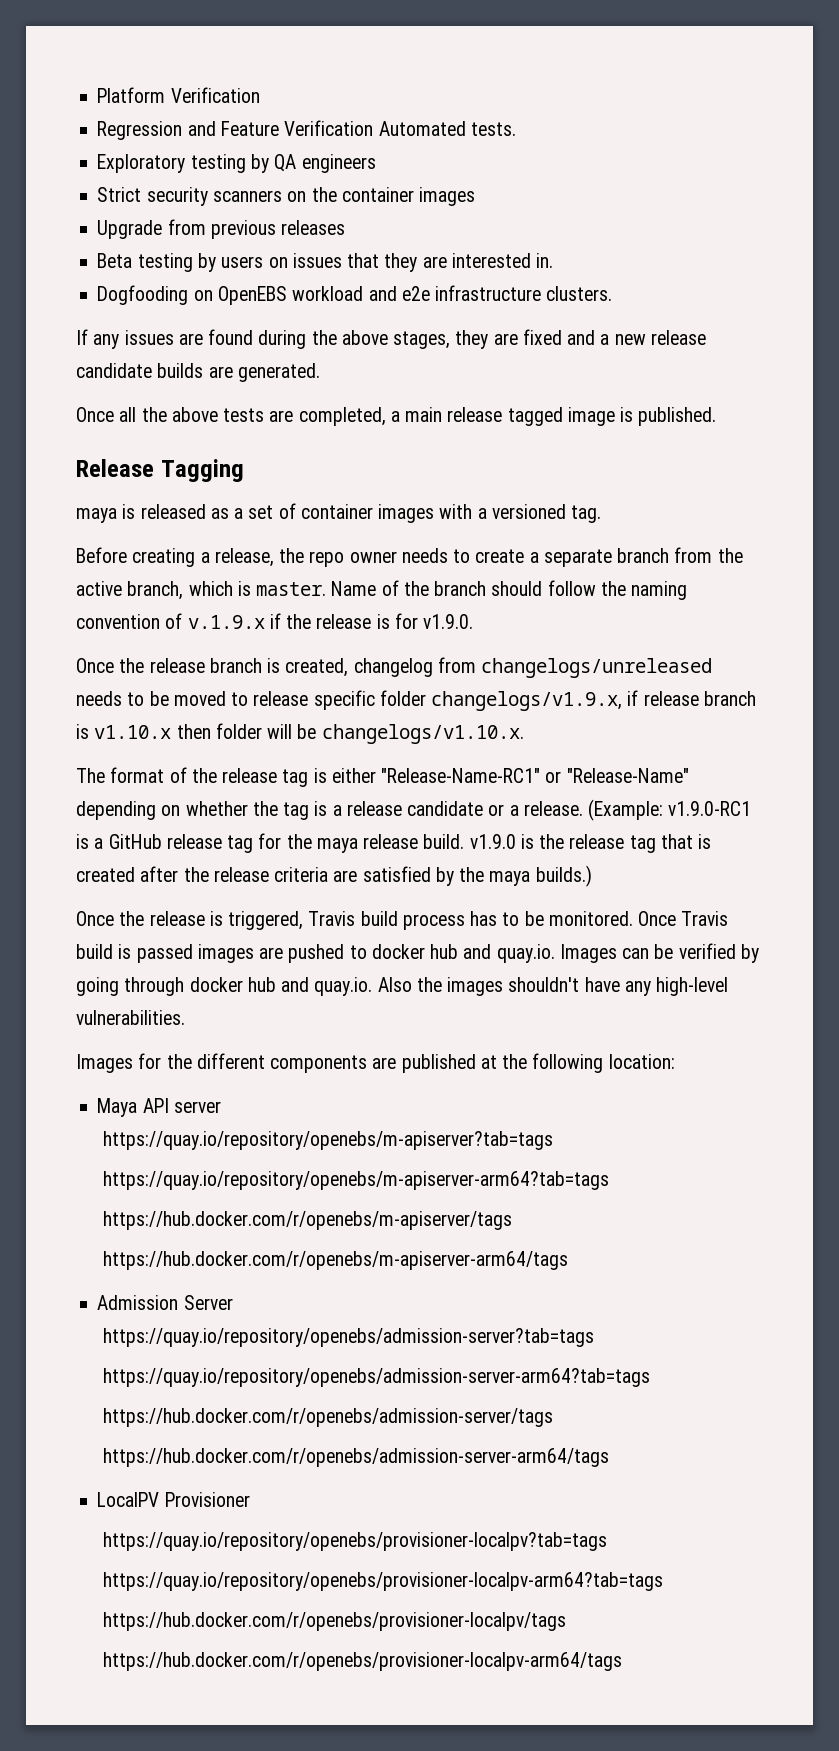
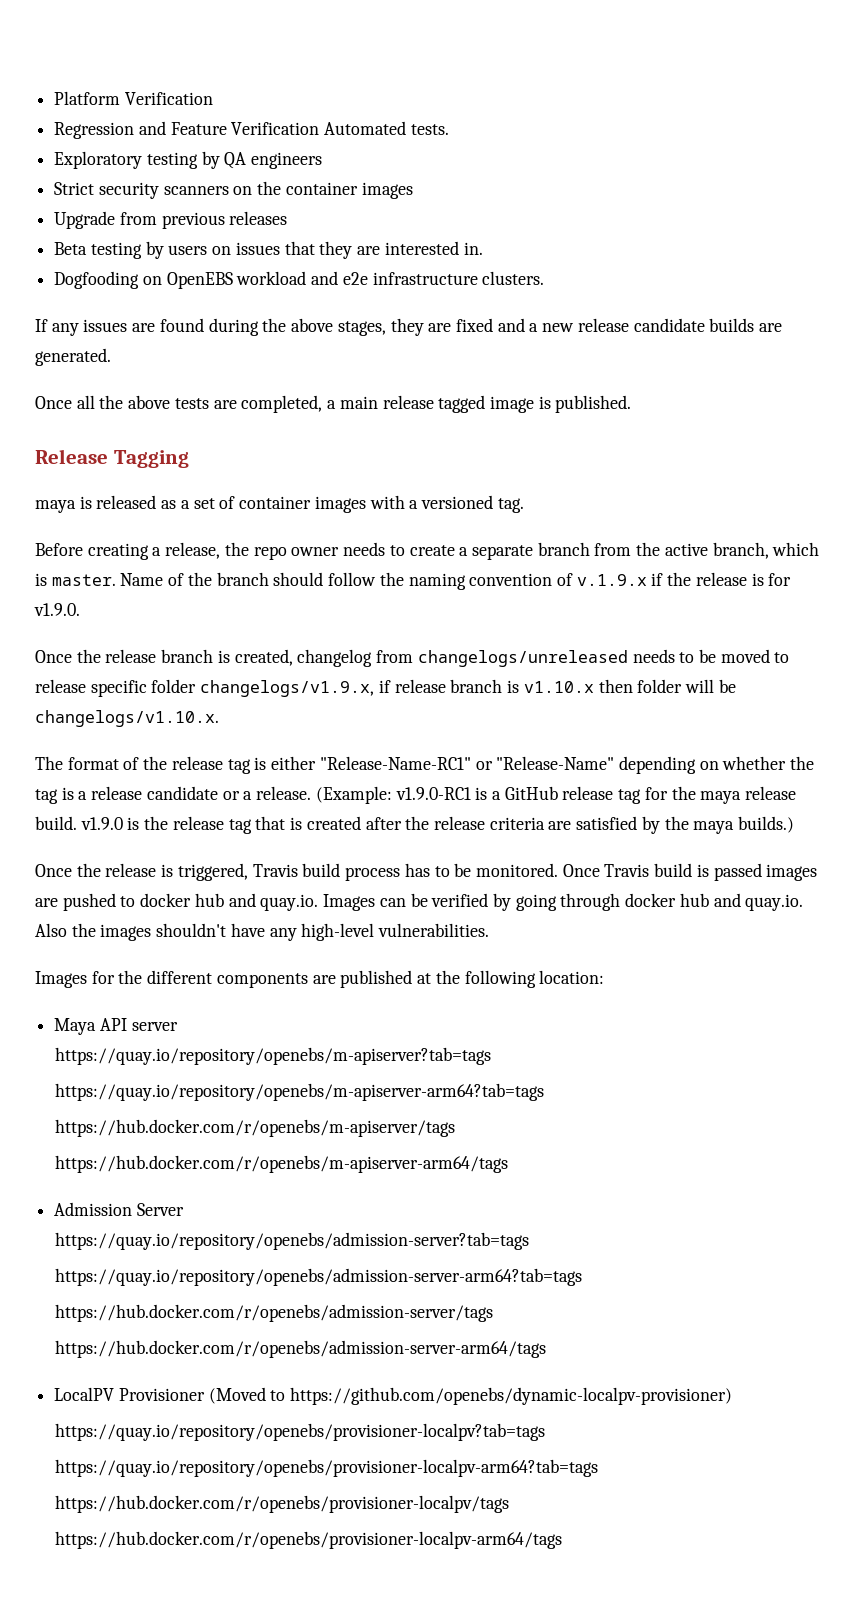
(250, 1499) none -> [208,1387,733,1405] (Moved to https://github.com/openebs/dynamic-localpv-provisioner)

